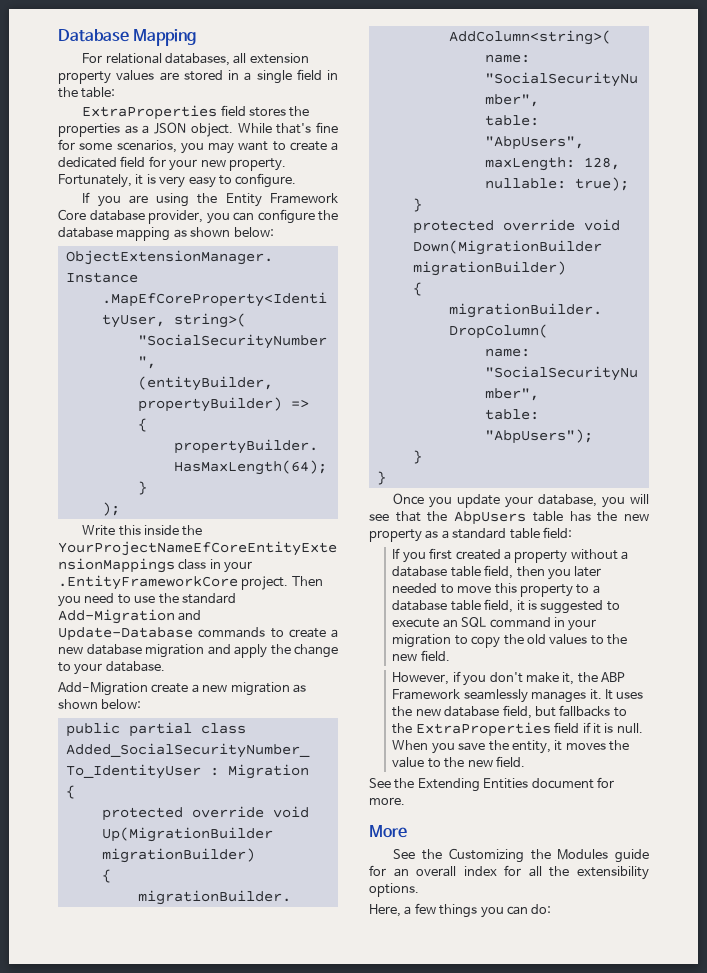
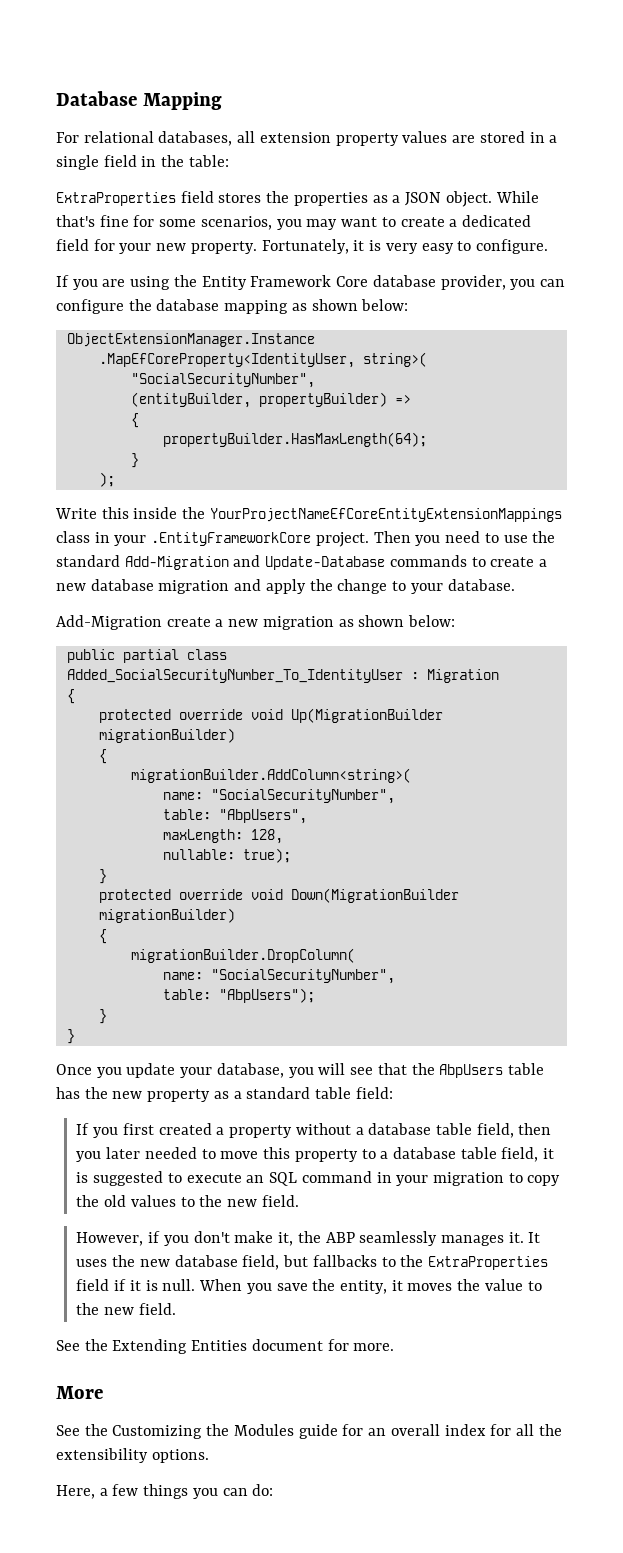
[392,689,461,700] Framework -> (355, 1237) none

